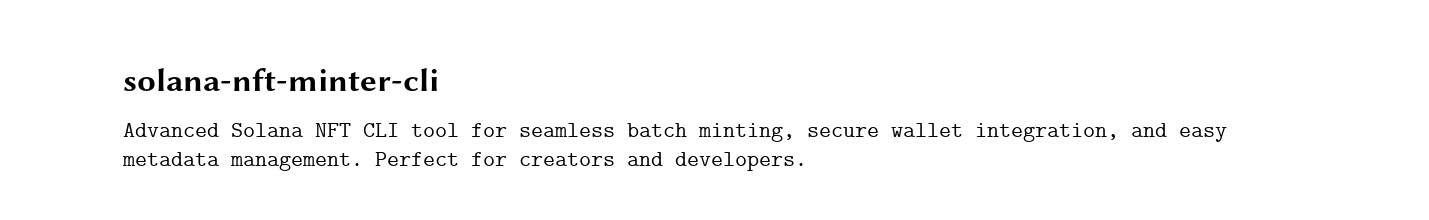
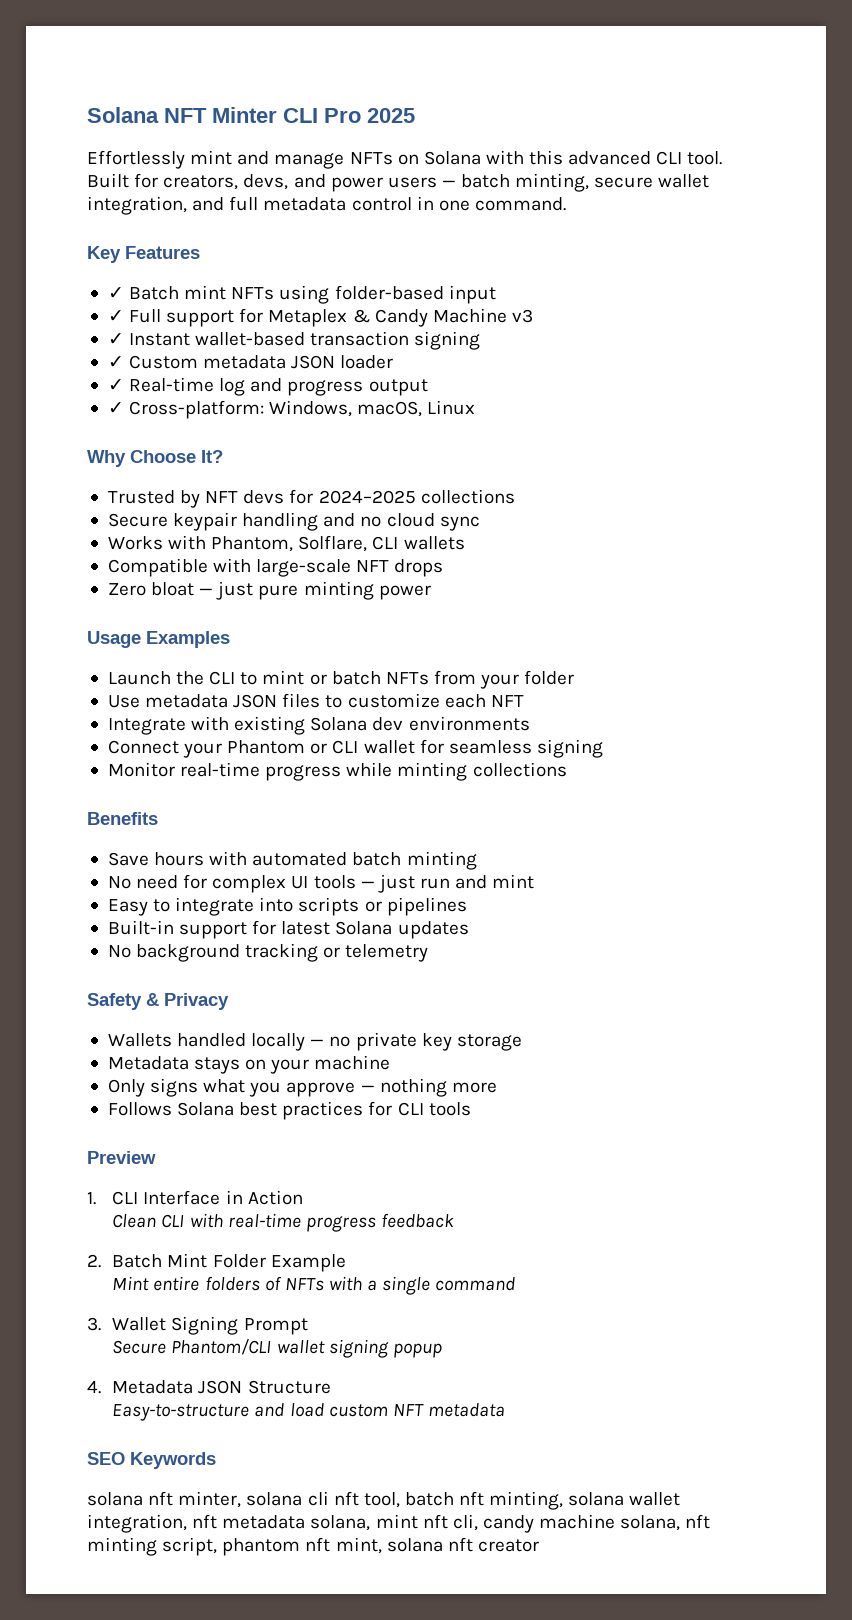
[123,68,439,91] [123,123,615,137] solana-nft-minter-cli // Advanced Solana NFT CLI tool for seamless -> [87,107,415,123] [87,150,723,169] [87,173,456,192] Solana NFT Minter CLI Pro 2025 // Effortlessly mint and manage NFTs on Solana with this advanced CLI tool. Built for creators, devs, and power users —
[1179,127,1227,142] [122,152,807,171] easy metadata management. Perfect for creators and developers. -> [229,196,566,211] [87,246,200,263] [107,285,496,304] [107,308,533,327] [107,331,481,350] [107,355,394,369] [107,377,428,396] [107,400,476,419] [87,450,223,467] [107,489,515,508] [107,512,480,531] [107,535,465,552] [107,558,444,577] [107,581,431,600] [87,631,230,648] [107,670,575,689] [107,693,524,708] [107,716,530,735] [107,739,603,758] [107,762,567,781] [87,812,158,825] [107,851,477,870] [107,874,535,893] [107,897,467,916] [107,920,469,939] [107,943,429,962] [87,993,229,1010] [107,1032,522,1051] [107,1055,391,1074] [107,1078,497,1097] [107,1101,471,1120] [87,1151,156,1164] [87,1190,303,1205] [112,1213,454,1232] [87,1253,346,1272] [112,1276,516,1295] [87,1316,308,1335] [112,1339,442,1358] [87,1380,331,1394] [112,1403,505,1421] [87,1452,216,1469] [87,1491,681,1510] [87,1514,711,1533] [87,1537,539,1556] full metadata control in one command. // Key Features // ✓ Batch mint NFTs using folder-based input // ✓ Full support for Metaplex & Candy Machine v3 // ✓ Instant wallet-based transaction signing // ✓ Custom metadata JSON loader // ✓ Real-time log and progress output // ✓ Cross-platform: Windows, macOS, Linux // Why Choose It? // Trusted by NFT devs for 2024–2025 collections // Secure keypair handling and no cloud sync // Works with Phantom, Solflare, CLI wallets // Compatible with large-scale NFT drops // Zero bloat — just pure minting power // Usage Examples // Launch the CLI to mint or batch NFTs from your folder // Use metadata JSON files to customize each NFT // Integrate with existing Solana dev environments // Connect your Phantom or CLI wallet for seamless signing // Monitor real-time progress while minting collections // Benefits // Save hours with automated batch minting // No need for complex UI tools — just run and mint // Easy to integrate into scripts or pipelines // Built-in support for latest Solana updates // No background tracking or telemetry // Safety & Privacy // Wallets handled locally — no private key storage // Metadata stays on your machine // Only signs what you approve — nothing more // Follows Solana best practices for CLI tools // Preview // 1. CLI Interface in Action // Clean CLI with real-time progress feedback // 2. Batch Mint Folder Example // Mint entire folders of NFTs with a single command // 3. Wallet Signing Prompt // Secure Phantom/CLI wallet signing popup // 4. Metadata JSON Structure // Easy-to-structure and load custom NFT metadata // SEO Keywords // solana nft minter, solana cli nft tool, batch nft minting, solana wallet integration, nft metadata solana, mint nft cli, candy machine solana, nft minting script, phantom nft mint, solana nft creator

